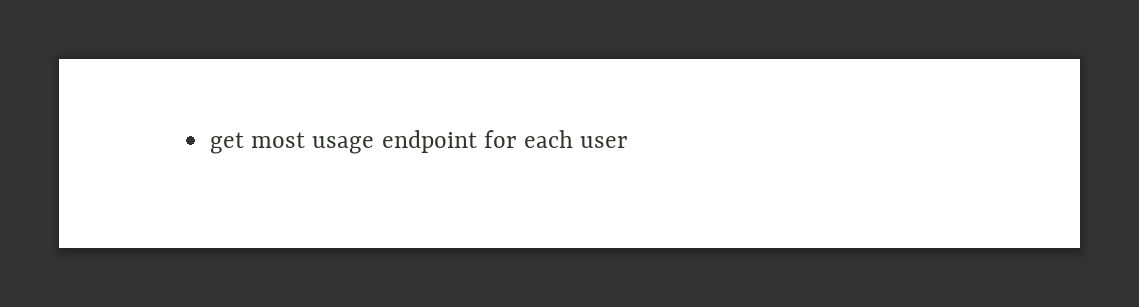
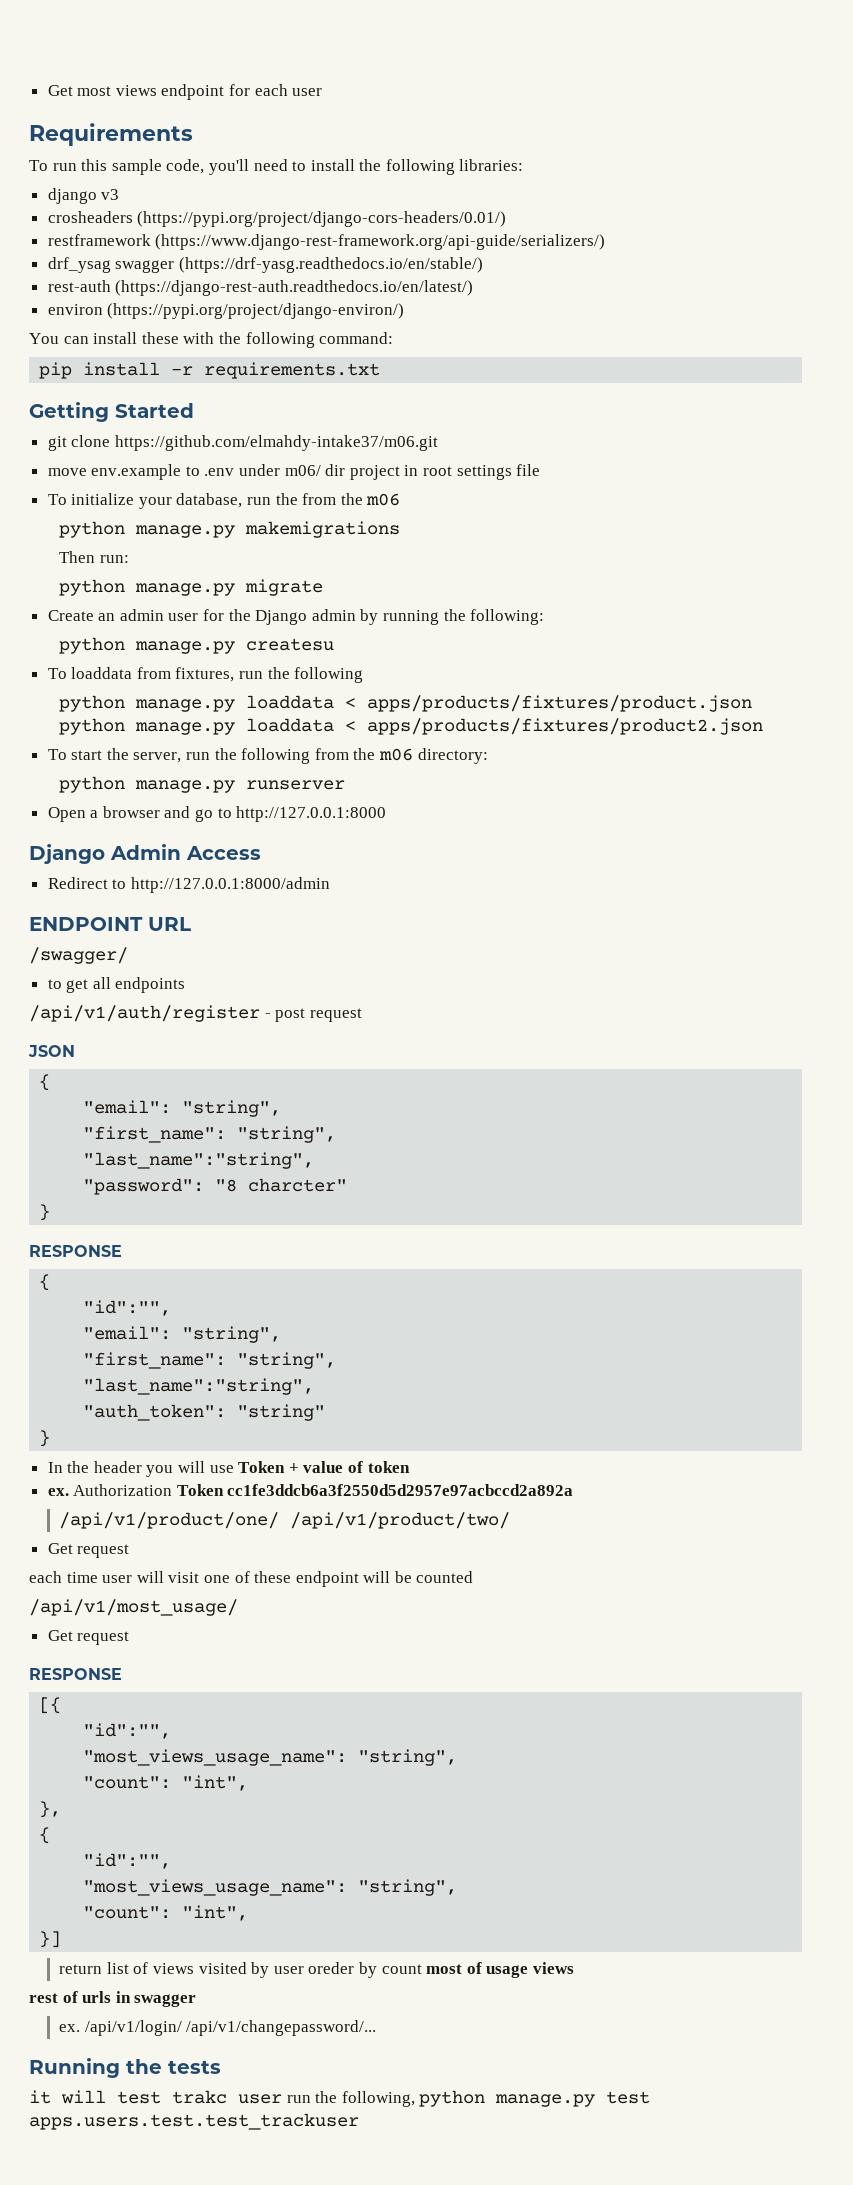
[210,132,375,154] get most usage -> [47,85,157,96] Get most views
(629, 142) none -> [29,123,193,146] [29,159,524,175] [47,188,120,204] [47,211,507,227] [47,234,606,250] [47,257,483,273] [47,280,474,296] [47,303,405,319] [29,332,394,348] [39,362,381,379] [29,402,194,422] [47,435,438,451] [47,464,541,480] [47,493,401,509] [59,521,401,538] [59,551,129,563] [59,579,324,596] [47,609,545,625] [59,637,335,654] [47,667,364,683] [59,695,753,712] [59,718,764,735] [47,748,488,764] [59,776,346,793] [47,806,387,822] [29,844,261,864] [47,877,330,893] [29,917,191,931] [29,947,128,964] [47,977,186,993] [29,1005,362,1022] [28,1045,75,1057] [39,1074,51,1091] [83,1100,282,1117] [83,1126,337,1143] [83,1152,315,1169] [83,1178,348,1195] [39,1204,51,1221] [29,1245,122,1257] [39,1274,51,1291] [83,1300,172,1316] [83,1326,282,1343] [83,1352,337,1369] [83,1378,315,1395] [83,1404,326,1421] [39,1430,51,1447] [47,1461,410,1477] [47,1484,574,1496] [59,1512,511,1529] [47,1543,130,1558] [29,1571,474,1587] [29,1599,238,1616] [47,1630,130,1645] [29,1668,122,1680] [39,1697,62,1714] [83,1723,172,1739] [83,1749,458,1766] [83,1775,249,1791] [39,1801,62,1818] [39,1827,51,1844] [83,1853,172,1869] [83,1879,458,1896] [83,1905,249,1921] [39,1931,62,1948] [59,1962,574,1978] [29,1991,197,2007] [59,2020,377,2036] [29,2058,221,2078] [29,2090,651,2107] [29,2113,359,2130] // Requirements // To run this sample code, you'll need to install the following libraries: // django v3 // crosheaders (https://pypi.org/project/django-cors-headers/0.01/) // restframework (https://www.django-rest-framework.org/api-guide/serializers/) // drf_ysag swagger (https://drf-yasg.readthedocs.io/en/stable/) // rest-auth (https://django-rest-auth.readthedocs.io/en/latest/) // environ (https://pypi.org/project/django-environ/) // You can install these with the following command: // pip install -r requirements.txt // Getting Started // git clone https://github.com/elmahdy-intake37/m06.git // move env.example to .env under m06/ dir project in root settings file // To initialize your database, run the from the m06 // python manage.py makemigrations // Then run: // python manage.py migrate // Create an admin user for the Django admin by running the following: // python manage.py createsu // To loaddata from fixtures, run the following // python manage.py loaddata < apps/products/fixtures/product.json python manage.py loaddata < apps/products/fixtures/product2.json // To start the server, run the following from the m06 directory: // python manage.py runserver // Open a browser and go to http://127.0.0.1:8000 // Django Admin Access // Redirect to http://127.0.0.1:8000/admin // ENDPOINT URL // /swagger/ // to get all endpoints // /api/v1/auth/register - post request // JSON // { // "email": "string", // "first_name": "string", // "last_name":"string", // "password": "8 charcter" // } // RESPONSE // { // "id":"", // "email": "string", // "first_name": "string", // "last_name":"string", // "auth_token": "string" // } // In the header you will use Token + value of token // ex. Authorization Token cc1fe3ddcb6a3f2550d5d2957e97acbccd2a892a // /api/v1/product/one/ /api/v1/product/two/ // Get request // each time user will visit one of these endpoint will be counted // /api/v1/most_usage/ // Get request // RESPONSE // [{ // "id":"", // "most_views_usage_name": "string", // "count": "int", // }, // { // "id":"", // "most_views_usage_name": "string", // "count": "int", // }] // return list of views visited by user oreder by count most of usage views // rest of urls in swagger // ex. /api/v1/login/ /api/v1/changepassword/... // Running the tests // it will test trakc user run the following, python manage.py test apps.users.test.test_trackuser

